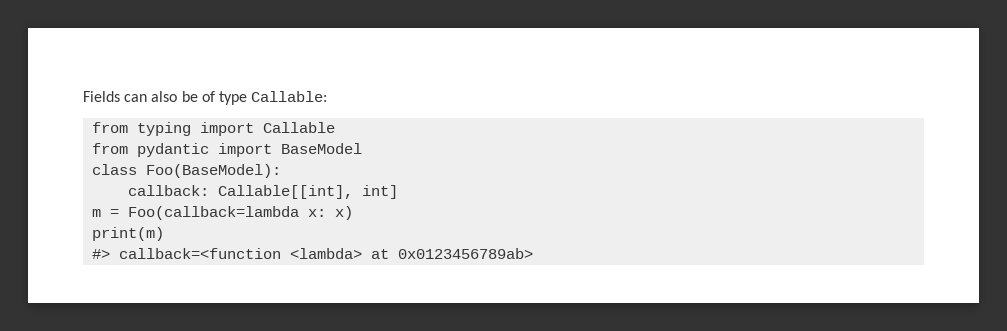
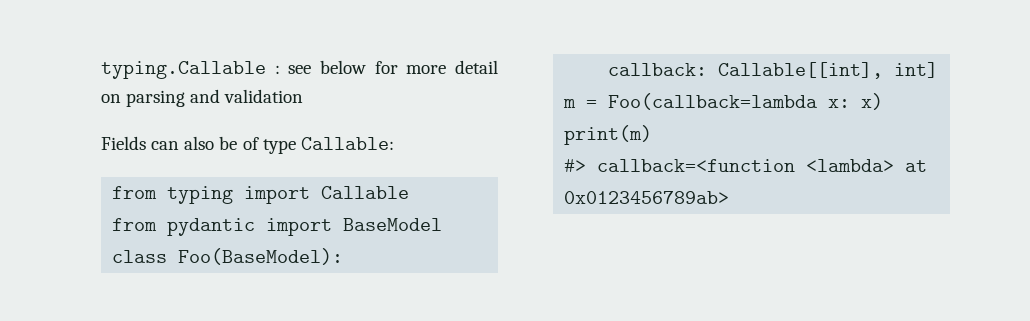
(83, 96) none -> [101,60,499,79] [101,89,304,107] typing.Callable : see below for more detail on parsing and validation //

